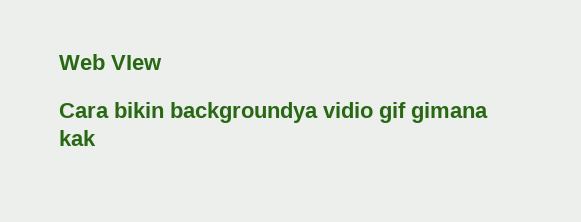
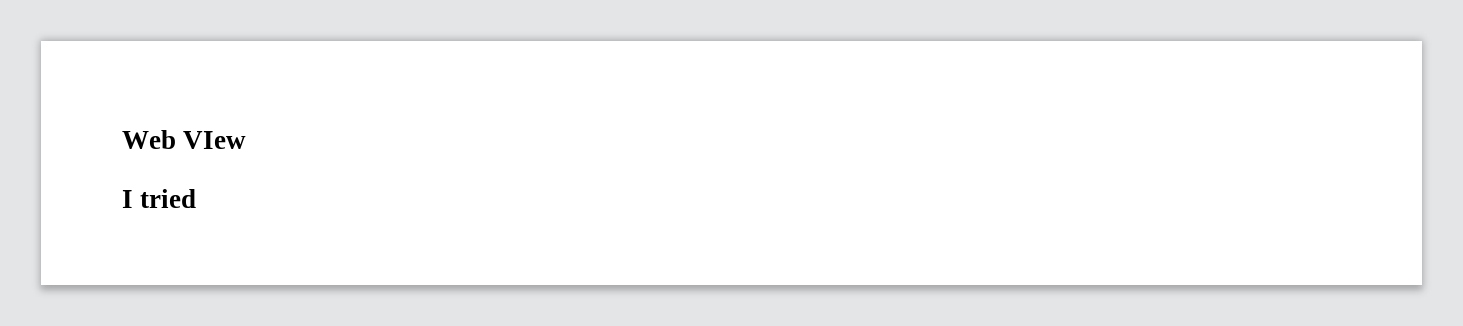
[59,102,488,123] [59,130,96,146] Cara bikin backgroundya vidio gif gimana kak -> [122,189,197,208] I tried

